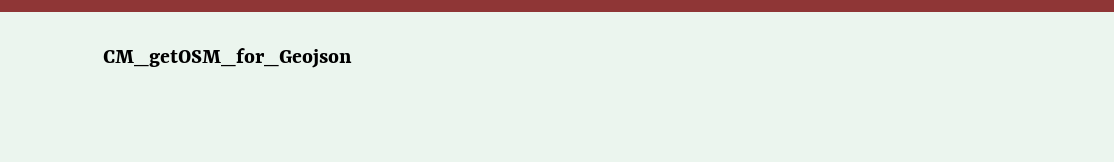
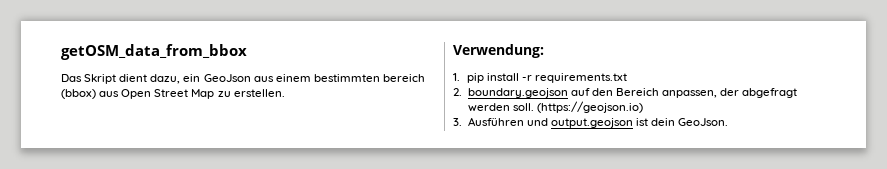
[103,48,352,68] CM_getOSM_for_Geojson -> [61,44,247,60] [61,74,425,84] [61,89,285,99] [453,44,544,58] [453,73,627,83] [453,88,798,98] [467,101,643,113] [453,117,729,128] getOSM_data_from_bbox // Das Skript dient dazu, ein GeoJson aus einem bestimmten bereich (bbox) aus Open Street Map zu erstellen. // Verwendung: // 1. pip install -r requirements.txt // 2. boundary.geojson auf den Bereich anpassen, der abgefragt werden soll. (https://geojson.io) // 3. Ausführen und output.geojson ist dein GeoJson.

